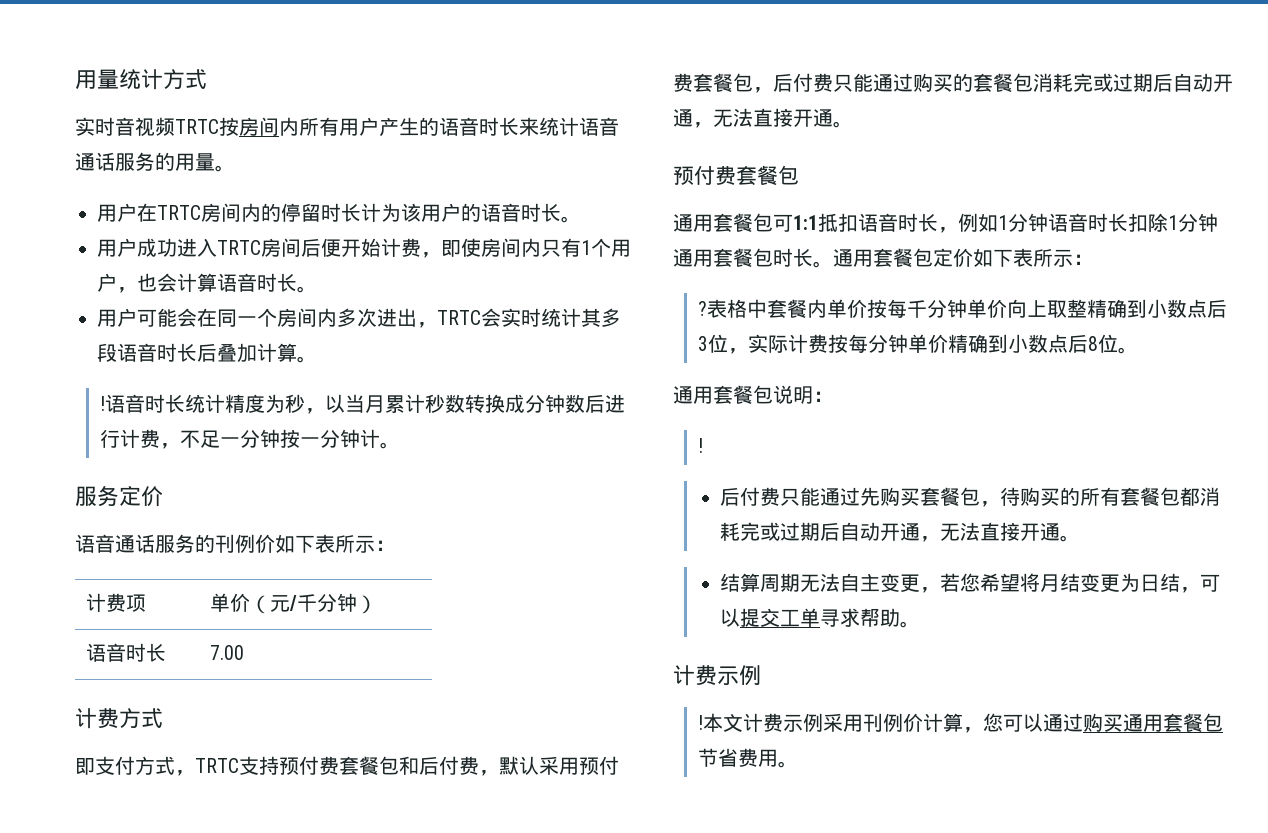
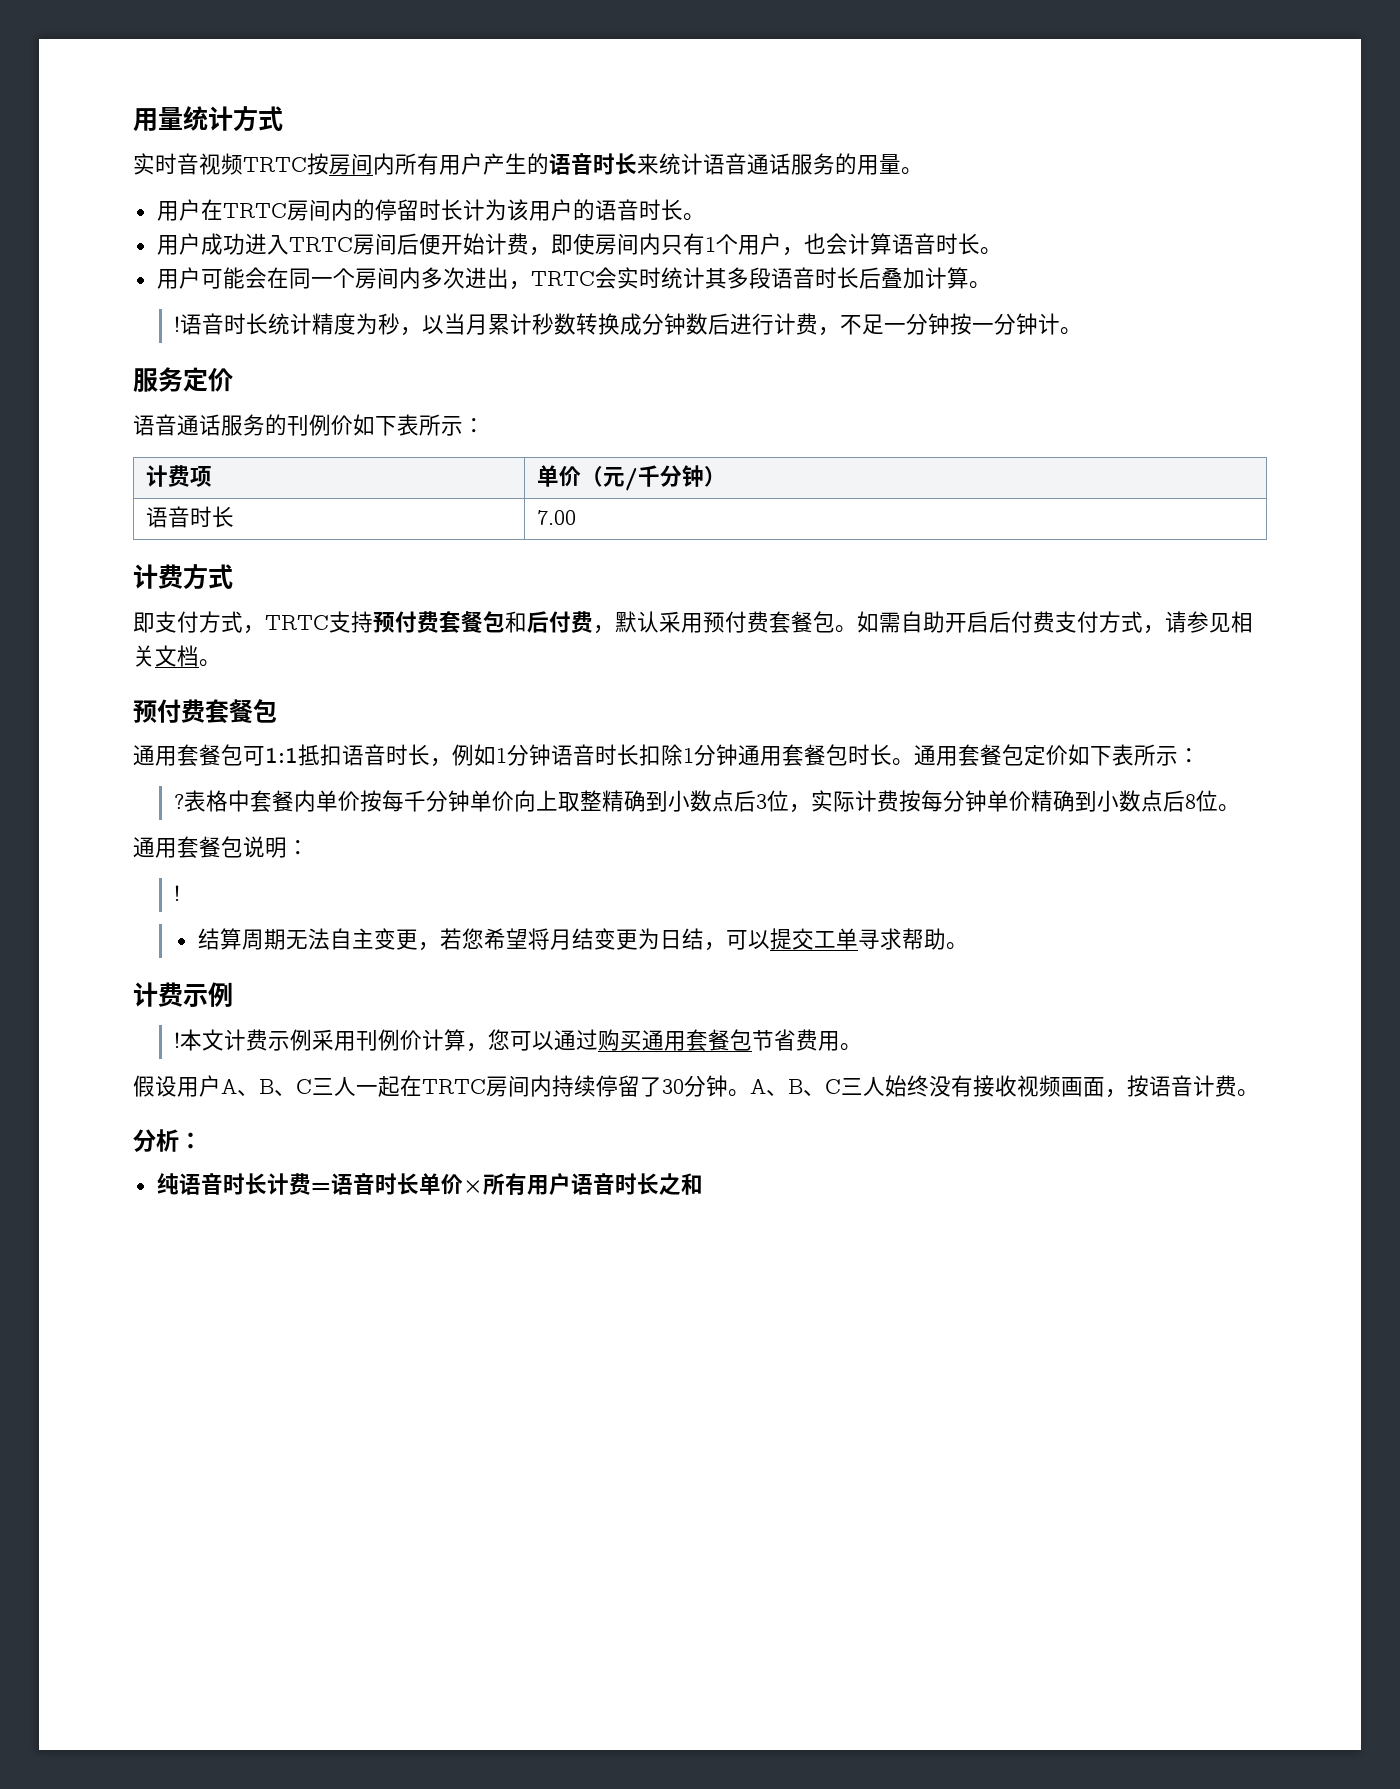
[753,73,1233,93] [673,108,833,128] ，后付费只能通过购买的套餐包消耗完或过期后自动开通，无法直接开通 -> [835,611,1253,634] [133,645,199,667] 。如需自助开启后付费支付方式，请参见相关文档
[720,487,1221,507] [720,522,1081,542] // 后付费只能通过先购买套餐包，待购买的所有套餐包都消耗完或过期后自动开通，无法直接开通。 -> (180, 893) none
(799, 764) none -> [133,1075,1259,1098] [133,1129,202,1152] [156,1173,703,1195] // 假设用户A、B、C三人一起在TRTC房间内持续停留了30分钟。A、B、C三人始终没有接收视频画面，按语音计费。 // 分析： // 纯语音时长计费=语音时长单价×所有用户语音时长之和

